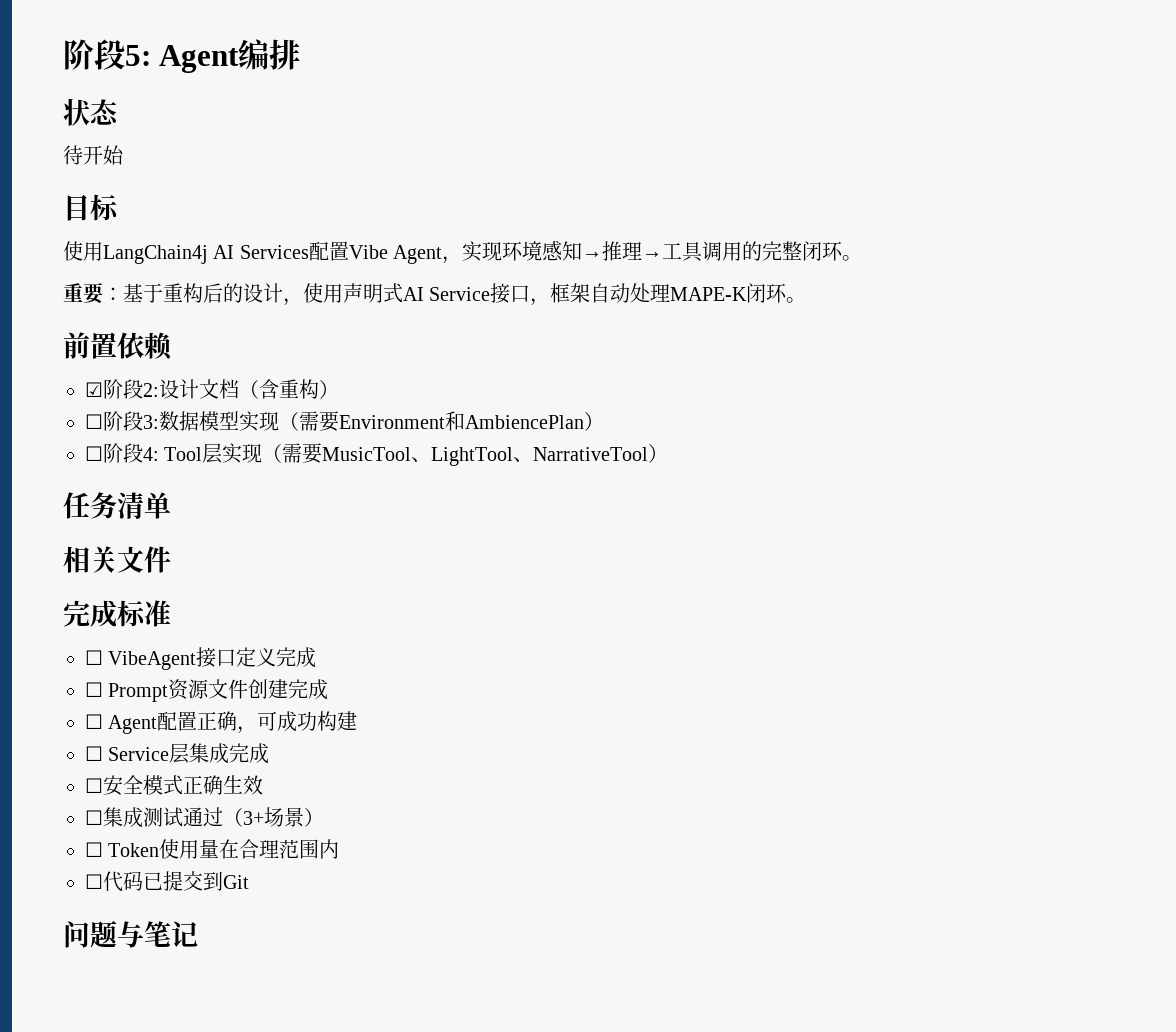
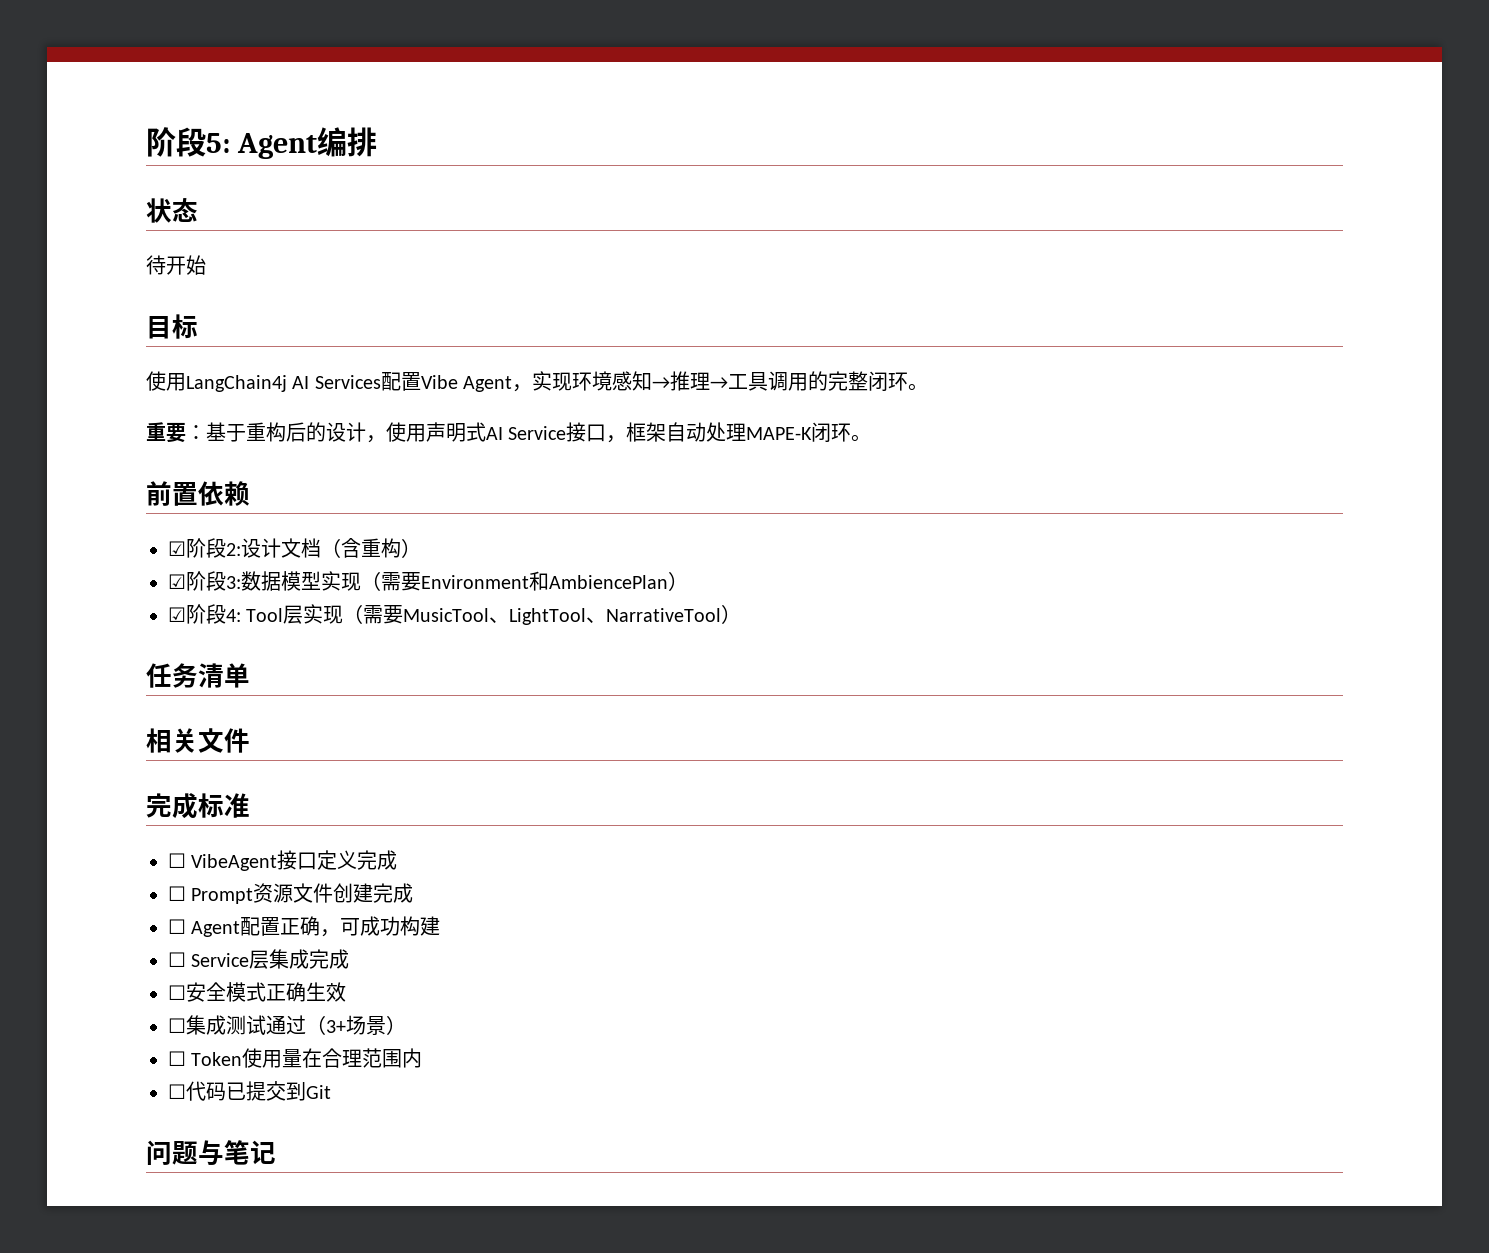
[85,414,103,429] ☐ -> [168,574,186,589] ☑
[85,446,103,461] ☐ -> [168,607,186,622] ☑

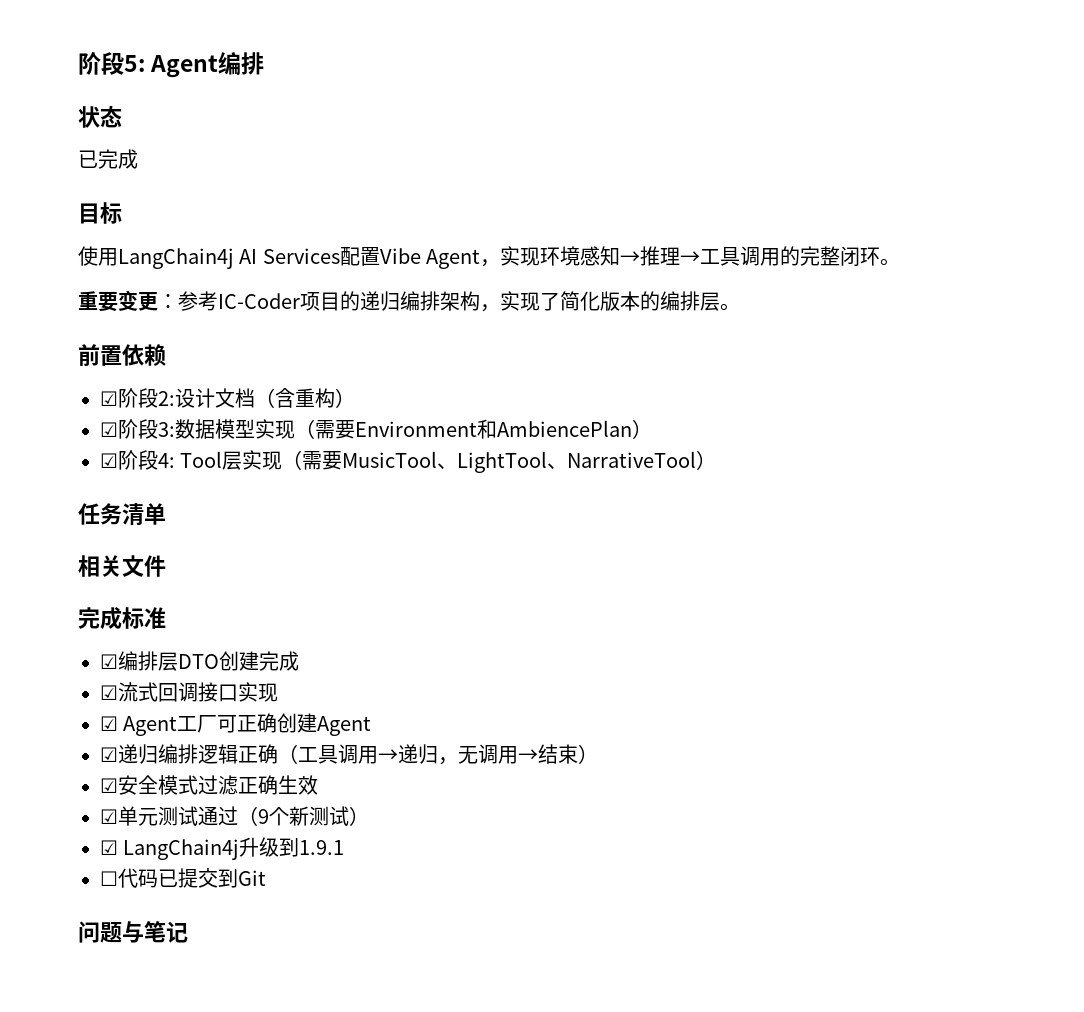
[146,255,206,275] 待开始 -> [78,149,138,169] 已完成
[186,422,852,443] ：基于重构后的设计，使用声明式AI Service接口，框架自动处理MAPE-K闭环 -> [118,290,720,312] 变更：参考IC-Coder项目的递归编排架构，实现了简化版本的编排层
[168,850,398,871] [168,883,414,904] [168,916,441,937] [168,949,350,969] [168,985,186,1000] ☐ VibeAgent接口定义完成 // ☐ Prompt资源文件创建完成 // ☐ Agent配置正确，可成功构建 // ☐ Service层集成完成 // ☐ -> [100,651,299,671] [100,682,278,702] [100,713,372,736] [100,744,598,765] [100,778,118,793] ☑编排层DTO创建完成 // ☑流式回调接口实现 // ☑ Agent工厂可正确创建Agent // ☑递归编排逻辑正确（工具调用→递归，无调用→结束） // ☑
(266, 992) none -> [198,775,238,795] 过滤
[168,1015,226,1035] ☐集成 -> [100,806,158,826] ☑单元
[326,1015,406,1035] [168,1048,423,1068] 3+场景） // ☐ Token使用量在合理范围内 -> [258,806,369,826] [100,837,345,860] 9个新测试） // ☑ LangChain4j升级到1.9.1

